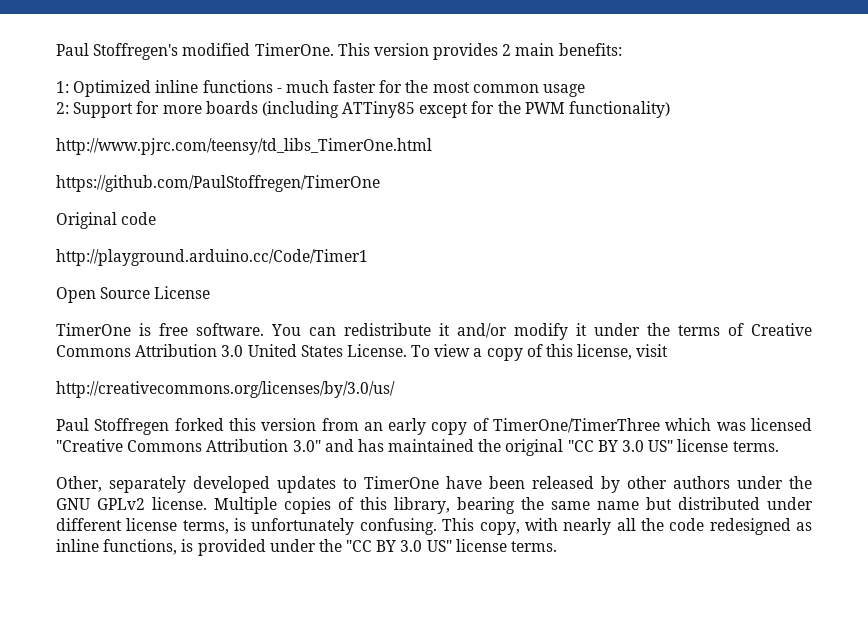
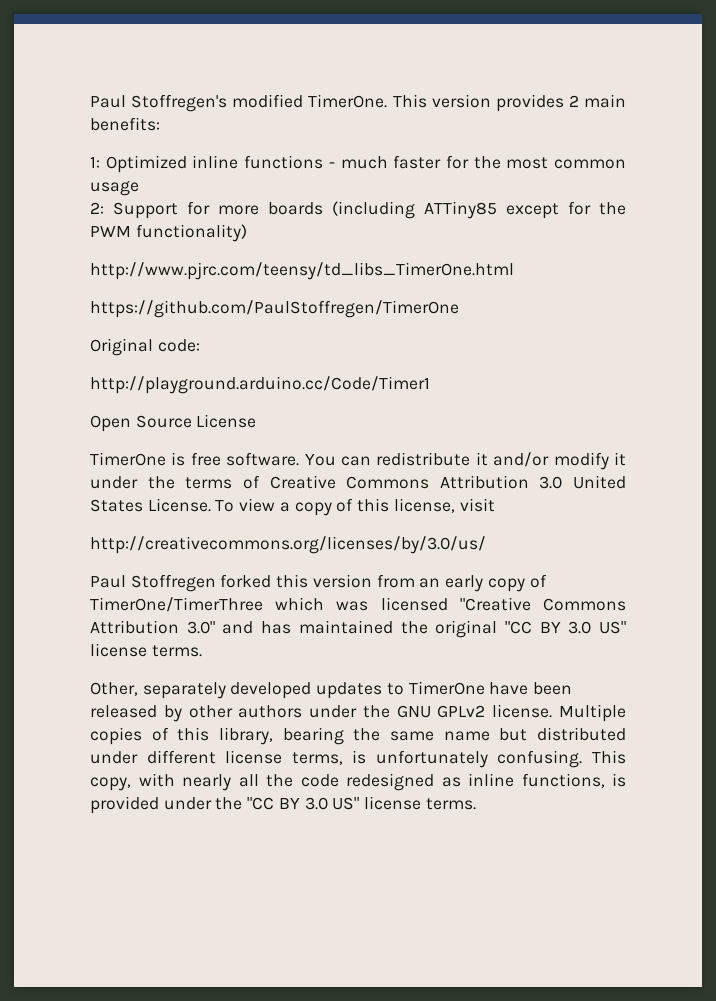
[121,212,157,225] code -> [157,339,200,352] code:

